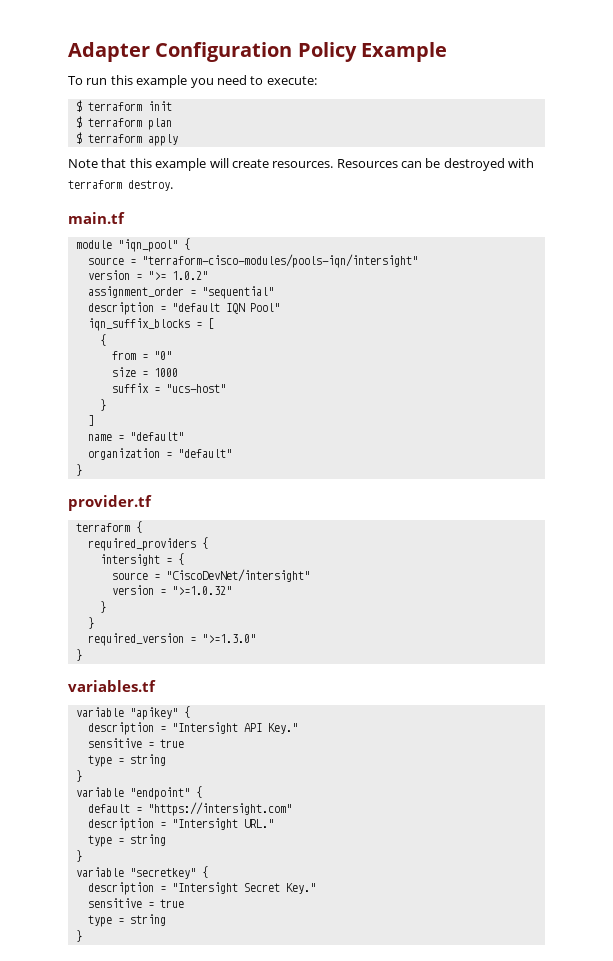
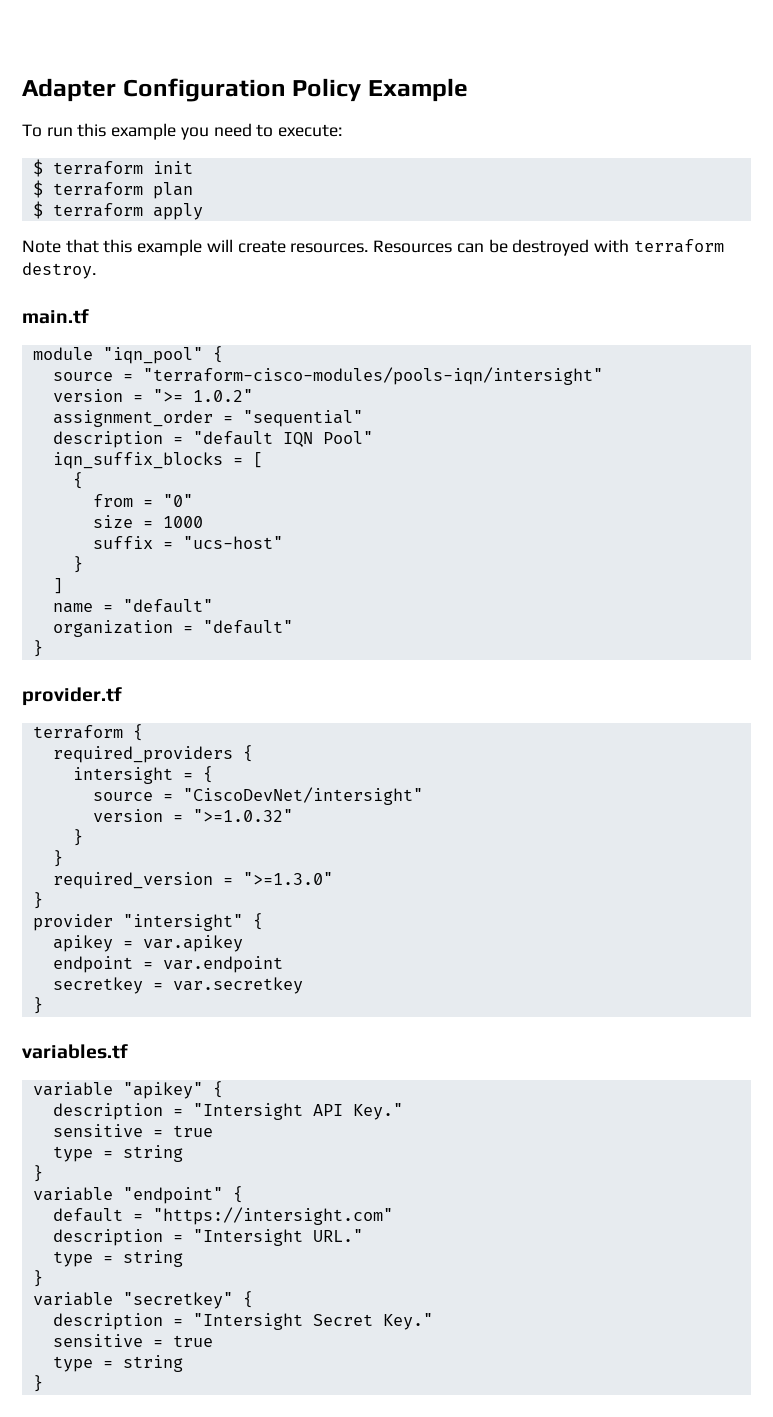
(82, 655) none -> [32,913,263,931] [52,935,243,952] [52,956,283,973] [52,977,303,994] [32,997,43,1014] // provider "intersight" { // apikey = var.apikey // endpoint = var.endpoint // secretkey = var.secretkey // }

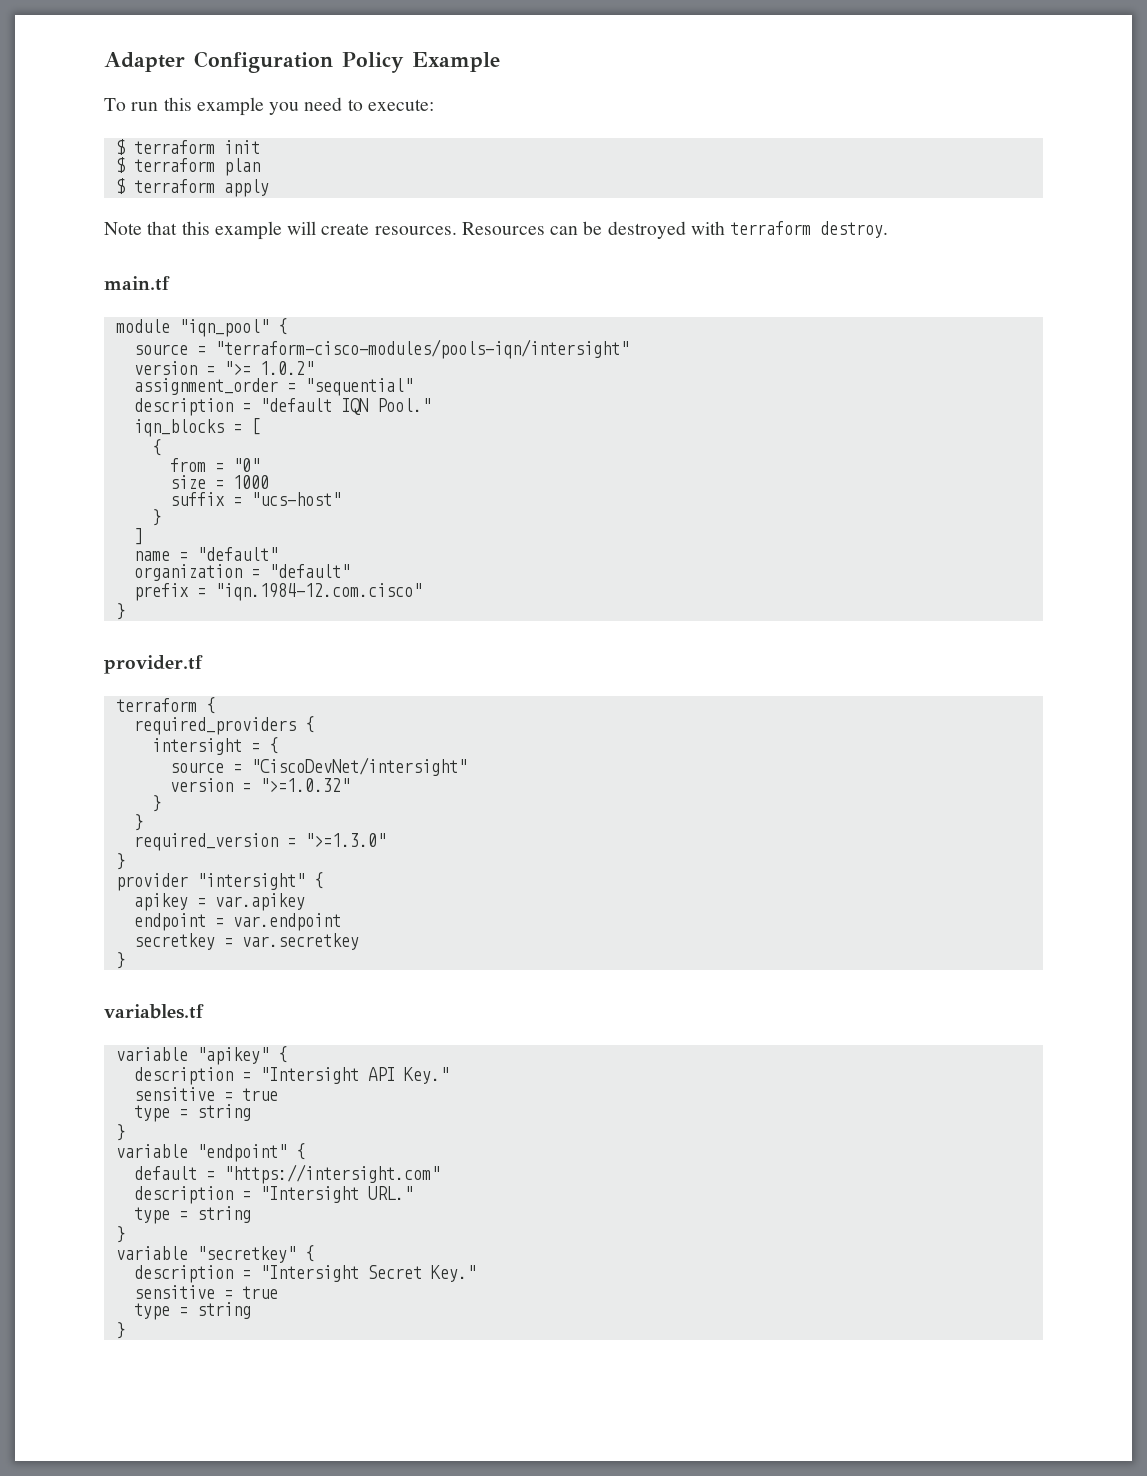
[322,431,373,444] [52,452,223,469] Pool" // iqn_suffix_blocks -> [376,398,431,412] [133,419,224,437] Pool." // iqn_blocks
(293, 627) none -> [133,583,422,601] // prefix = "iqn.1984-12.com.cisco"

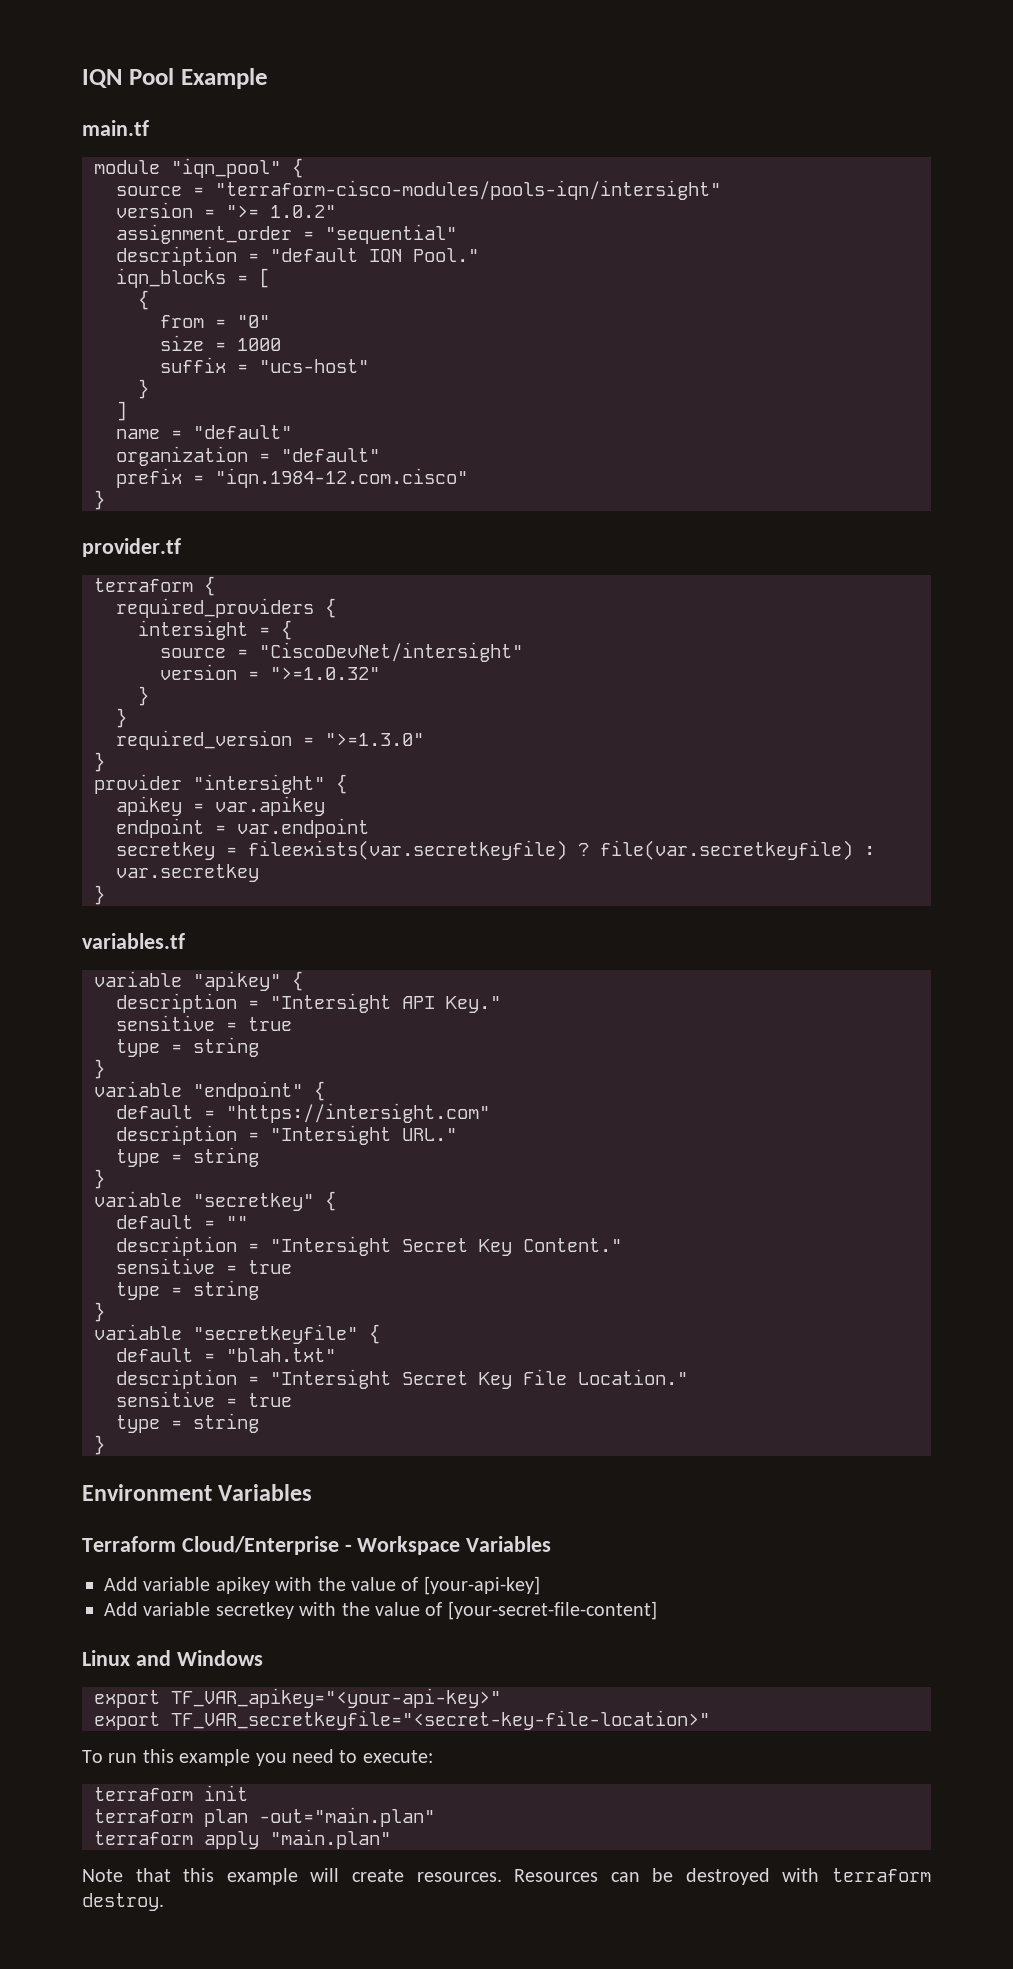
[104,51,500,73] [104,97,434,116] [115,139,260,155] [115,157,260,176] [115,178,269,197] [104,221,889,240] Adapter Configuration Policy Example // To run this example you need to execute: // $ terraform init // $ terraform plan // $ terraform apply // Note that this example will create resources. Resources can be destroyed with terraform destroy. -> [82,68,268,89] IQN Pool Example
(233, 942) none -> [248,840,875,860] fileexists(var.secretkeyfile) ? file(var.secretkeyfile) :
[133,1265,476,1283] [133,1285,278,1299] [133,1302,251,1320] [115,1322,125,1339] // description = "Intersight Secret Key." // sensitive = true // type = string // } -> [116,1215,248,1229] [116,1236,622,1256] [116,1258,292,1274] [116,1280,259,1300] [94,1302,105,1322] [94,1324,380,1344] [116,1348,336,1362] [116,1369,688,1389] [116,1391,292,1407] [116,1413,259,1433] [94,1435,105,1455] [82,1484,313,1501] [82,1536,552,1555] [104,1576,540,1595] [104,1601,657,1620] [82,1650,263,1666] [94,1688,501,1708] [94,1710,710,1730] [82,1749,433,1766] [94,1785,248,1801] [94,1807,435,1827] [94,1829,391,1849] [82,1868,932,1885] [82,1893,164,1911] // default = "" // description = "Intersight Secret Key Content." // sensitive = true // type = string // } // variable "secretkeyfile" { // default = "blah.txt" // description = "Intersight Secret Key File Location." // sensitive = true // type = string // } // Environment Variables // Terraform Cloud/Enterprise - Workspace Variables // Add variable apikey with the value of [your-api-key] // Add variable secretkey with the value of [your-secret-file-content] // Linux and Windows // export TF_VAR_apikey="<your-api-key>" // export TF_VAR_secretkeyfile="<secret-key-file-location>" // To run this example you need to execute: // terraform init // terraform plan -out="main.plan" // terraform apply "main.plan" // Note that this example will create resources. Resources can be destroyed with terraform destroy.

